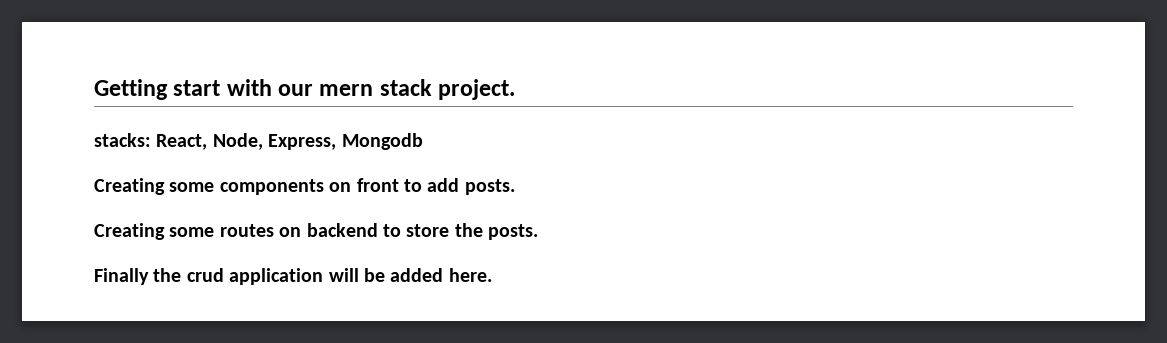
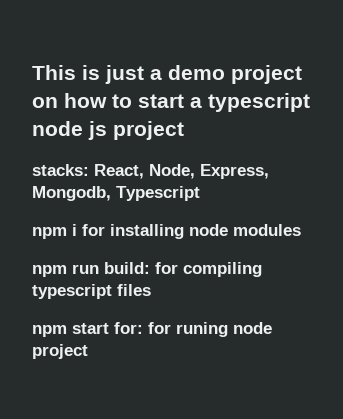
[94,79,516,100] [94,133,423,150] [94,178,515,195] [94,223,539,240] [94,268,492,285] Getting start with our mern stack project. // stacks: React, Node, Express, Mongodb // Creating some components on front to add posts. // Creating some routes on backend to store the posts. // Finally the crud application will be added here. -> [32,65,302,84] [32,93,310,112] [32,121,184,140] [32,164,269,179] [32,186,200,201] [32,224,301,239] [32,262,262,277] [32,284,151,299] [32,322,272,337] [32,344,88,359] This is just a demo project on how to start a typescript node js project // stacks: React, Node, Express, Mongodb, Typescript // npm i for installing node modules // npm run build: for compiling typescript files // npm start for: for runing node project

